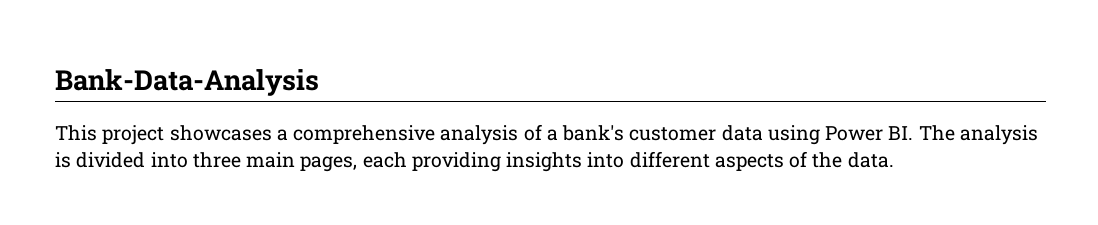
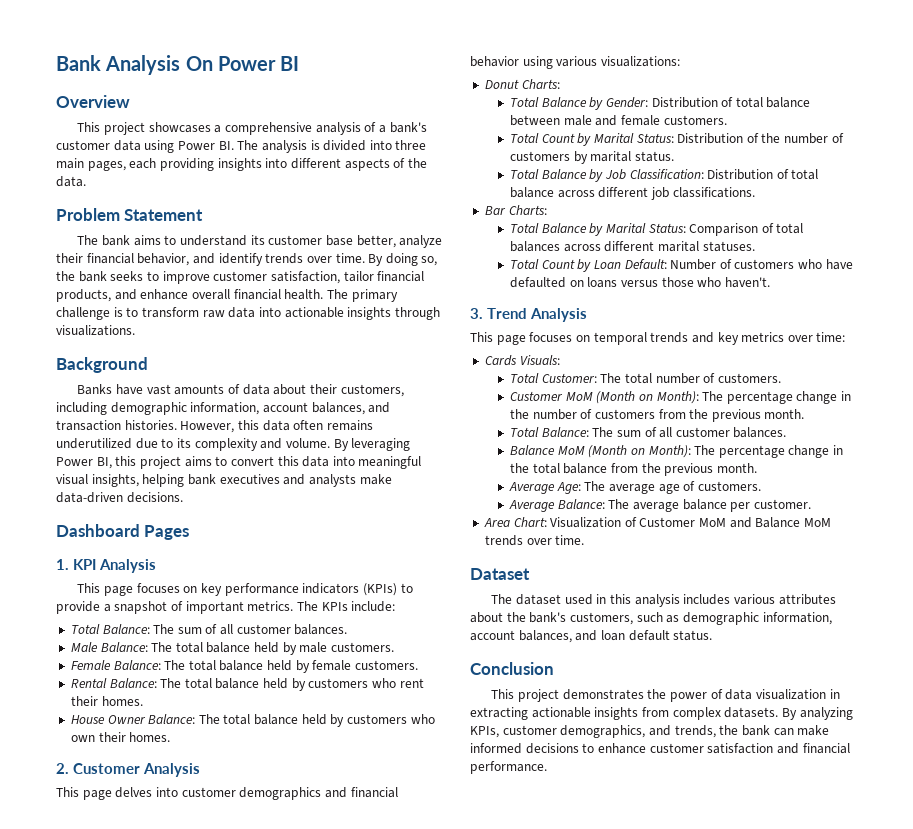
[55,69,319,96] Bank-Data-Analysis -> [56,55,300,75] [56,95,130,108] Bank Analysis On Power BI // Overview
(894, 160) none -> [56,208,204,221] [77,235,443,248] [56,253,438,266] [56,271,425,284] [56,289,398,302] [56,307,440,320] [56,325,135,336] [56,357,148,373] [77,384,404,397] [56,402,391,415] [56,420,373,433] [56,438,411,451] [56,456,422,469] [56,474,392,487] [56,492,183,503] [56,524,190,540] [56,559,156,573] [77,583,413,596] [56,601,396,614] [70,624,348,635] [70,642,395,655] [70,660,419,673] [70,678,424,691] [70,696,143,706] [70,714,435,727] [70,732,171,742] [56,763,200,777] [56,787,398,800] [470,56,680,69] [484,79,560,89] [509,97,811,110] [509,115,727,126] [509,133,844,146] [509,151,674,164] [509,169,819,182] [509,187,755,200] [484,205,547,215] [509,223,804,236] [509,241,755,252] [509,259,853,272] [509,277,770,288] [470,308,587,322] [470,332,846,345] [484,355,560,366] [509,373,781,384] [509,391,852,404] [509,409,805,422] [509,427,787,438] [509,445,844,458] [509,463,757,476] [508,481,761,494] [508,499,811,512] [483,517,832,528] [484,535,585,546] [470,568,530,580] [491,594,836,607] [470,612,832,625] [470,630,713,643] [470,662,554,675] [491,689,840,702] [470,707,853,720] [470,725,830,738] [470,743,850,754] [470,761,547,774] // Problem Statement // The bank aims to understand its customer base better, analyze their financial behavior, and identify trends over time. By doing so, the bank seeks to improve customer satisfaction, tailor financial products, and enhance overall financial health. The primary challenge is to transform raw data into actionable insights through visualizations. // Background // Banks have vast amounts of data about their customers, including demographic information, account balances, and transaction histories. However, this data often remains underutilized due to its complexity and volume. By leveraging Power BI, this project aims to convert this data into meaningful visual insights, helping bank executives and analysts make data-driven decisions. // Dashboard Pages // 1. KPI Analysis // This page focuses on key performance indicators (KPIs) to provide a snapshot of important metrics. The KPIs include: // Total Balance: The sum of all customer balances. // Male Balance: The total balance held by male customers. // Female Balance: The total balance held by female customers. // Rental Balance: The total balance held by customers who rent their homes. // House Owner Balance: The total balance held by customers who own their homes. // 2. Customer Analysis // This page delves into customer demographics and financial behavior using various visualizations: // Donut Charts: // Total Balance by Gender: Distribution of total balance between male and female customers. // Total Count by Marital Status: Distribution of the number of customers by marital status. // Total Balance by Job Classification: Distribution of total balance across different job classifications. // Bar Charts: // Total Balance by Marital Status: Comparison of total balances across different marital statuses. // Total Count by Loan Default: Number of customers who have defaulted on loans versus those who haven't. // 3. Trend Analysis // This page focuses on temporal trends and key metrics over time: // Cards Visuals: // Total Customer: The total number of customers. // Customer MoM (Month on Month): The percentage change in the number of customers from the previous month. // Total Balance: The sum of all customer balances. // Balance MoM (Month on Month): The percentage change in the total balance from the previous month. // Average Age: The average age of customers. // Average Balance: The average balance per customer. // Area Chart: Visualization of Customer MoM and Balance MoM trends over time. // Dataset // The dataset used in this analysis includes various attributes about the bank's customers, such as demographic information, account balances, and loan default status. // Conclusion // This project demonstrates the power of data visualization in extracting actionable insights from complex datasets. By analyzing KPIs, customer demographics, and trends, the bank can make informed decisions to enhance customer satisfaction and financial performance.

